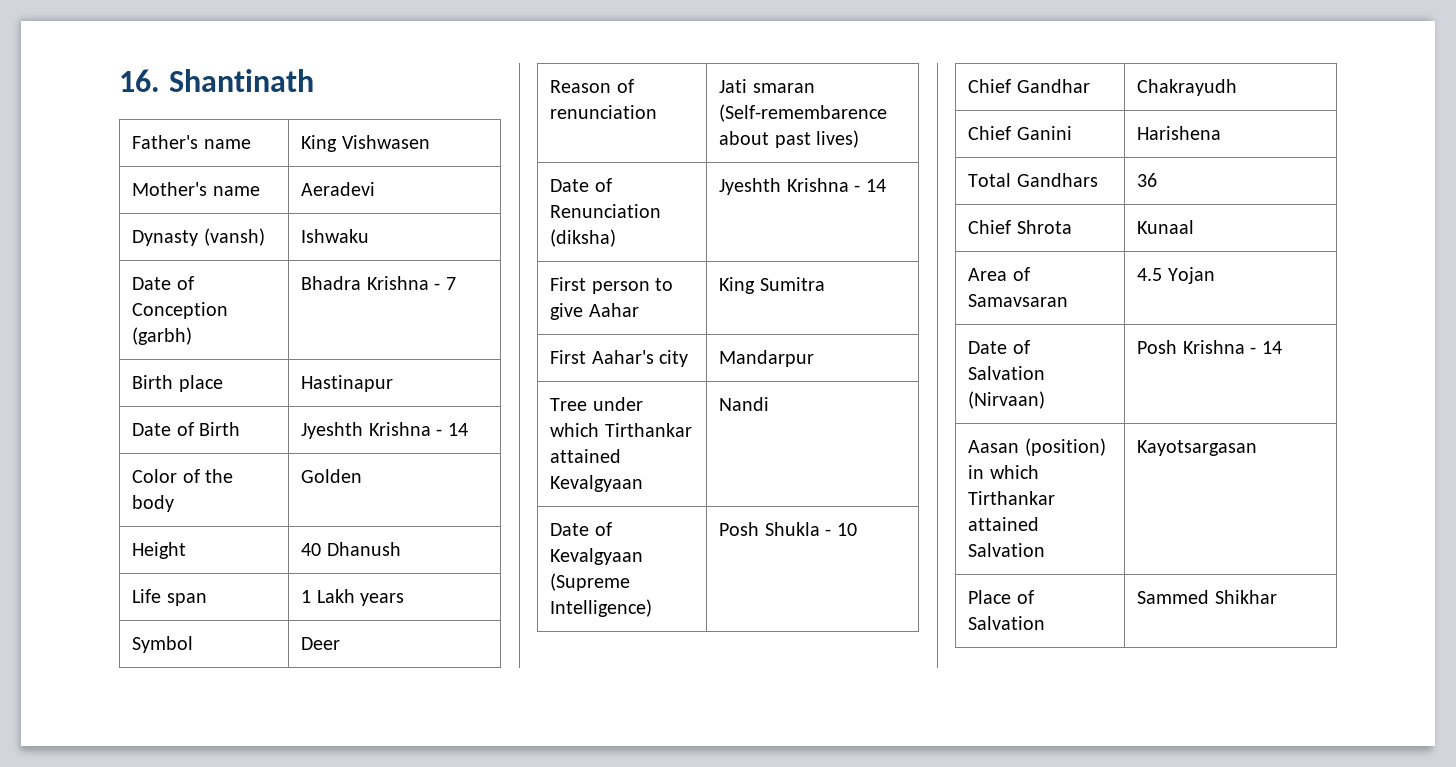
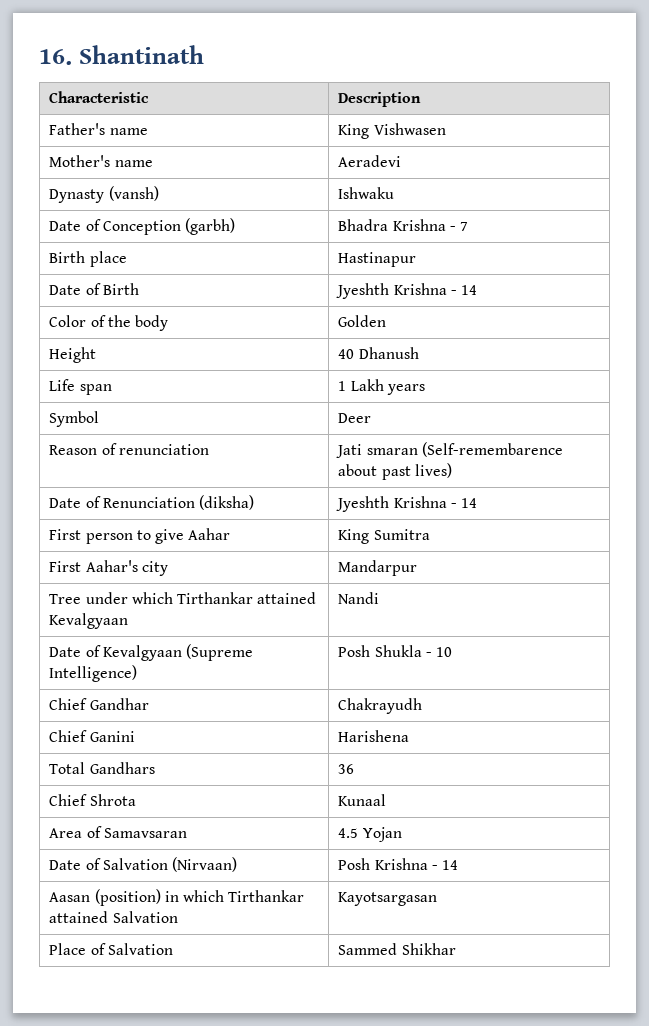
(314, 80) none -> [49,91,150,103] [338,92,422,107] // Characteristic | Description

